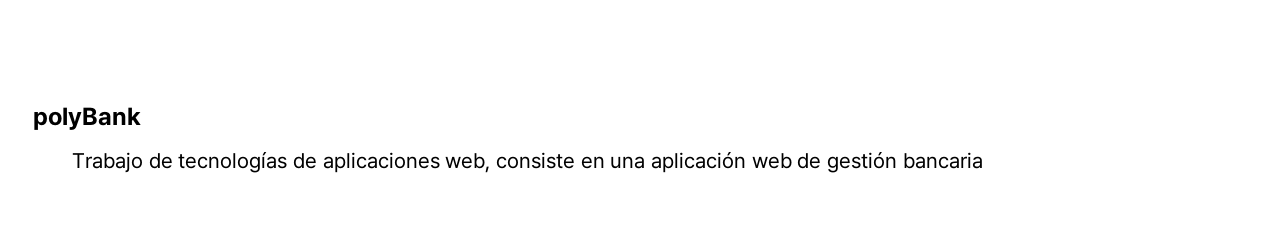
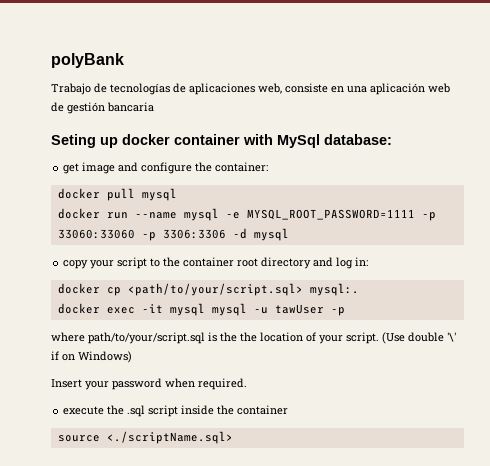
(983, 160) none -> [51,134,392,148] [63,162,269,174] [57,188,177,201] [57,208,436,221] [57,228,289,241] [63,257,369,269] [57,283,359,296] [57,303,345,316] [51,332,456,344] [51,351,132,363] [51,378,247,390] [63,405,289,417] [57,431,233,444] // Seting up docker container with MySql database: // get image and configure the container: // docker pull mysql // docker run --name mysql -e MYSQL_ROOT_PASSWORD=1111 -p 33060:33060 -p 3306:3306 -d mysql // copy your script to the container root directory and log in: // docker cp <path/to/your/script.sql> mysql:. // docker exec -it mysql mysql -u tawUser -p // where path/to/your/script.sql is the the location of your script. (Use double '\' if on Windows) // Insert your password when required. // execute the .sql script inside the container // source <./scriptName.sql>

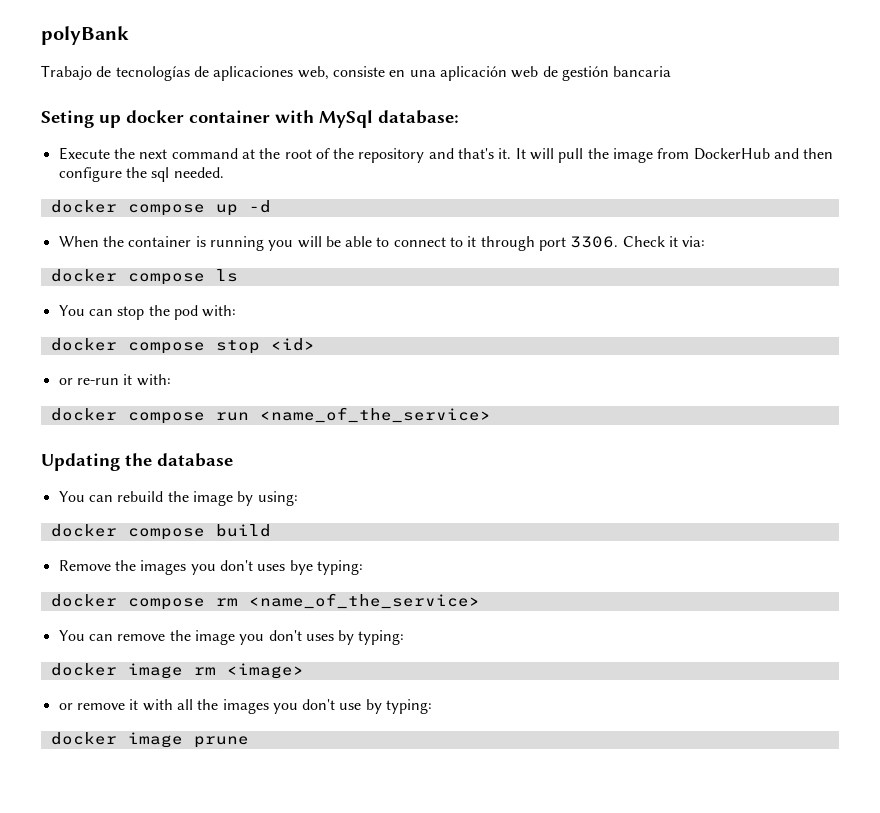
[63,162,269,174] [57,188,177,201] [57,208,436,221] [57,228,289,241] [63,257,369,269] [57,283,359,296] [57,303,345,316] [51,332,456,344] [51,351,132,363] [51,378,247,390] [63,405,289,417] [57,431,233,444] get image and configure the container: // docker pull mysql // docker run --name mysql -e MYSQL_ROOT_PASSWORD=1111 -p 33060:33060 -p 3306:3306 -d mysql // copy your script to the container root directory and log in: // docker cp <path/to/your/script.sql> mysql:. // docker exec -it mysql mysql -u tawUser -p // where path/to/your/script.sql is the the location of your script. (Use double '\' if on Windows) // Insert your password when required. // execute the .sql script inside the container // source <./scriptName.sql> -> [58,147,834,163] [58,167,224,182] [50,200,271,216] [58,236,706,251] [50,269,238,285] [58,305,237,320] [50,338,315,354] [58,374,171,386] [50,407,491,424] [41,453,233,471] [58,491,298,506] [50,524,271,540] [58,560,363,575] [50,593,480,610] [58,630,405,645] [50,663,304,679] [58,699,433,714] [50,732,249,748] Execute the next command at the root of the repository and that's it. It will pull the image from DockerHub and then configure the sql needed. // docker compose up -d // When the container is running you will be able to connect to it through port 3306. Check it via: // docker compose ls // You can stop the pod with: // docker compose stop <id> // or re-run it with: // docker compose run <name_of_the_service> // Updating the database // You can rebuild the image by using: // docker compose build // Remove the images you don't uses bye typing: // docker compose rm <name_of_the_service> // You can remove the image you don't uses by typing: // docker image rm <image> // or remove it with all the images you don't use by typing: // docker image prune

